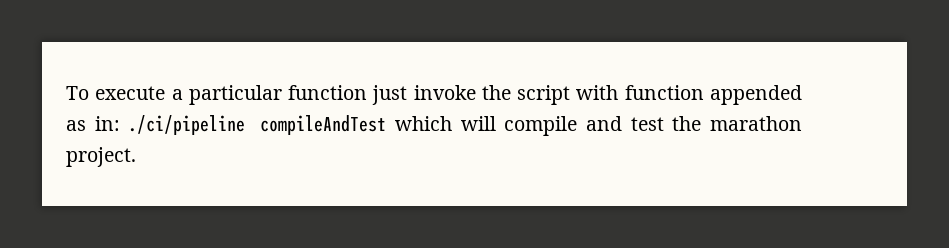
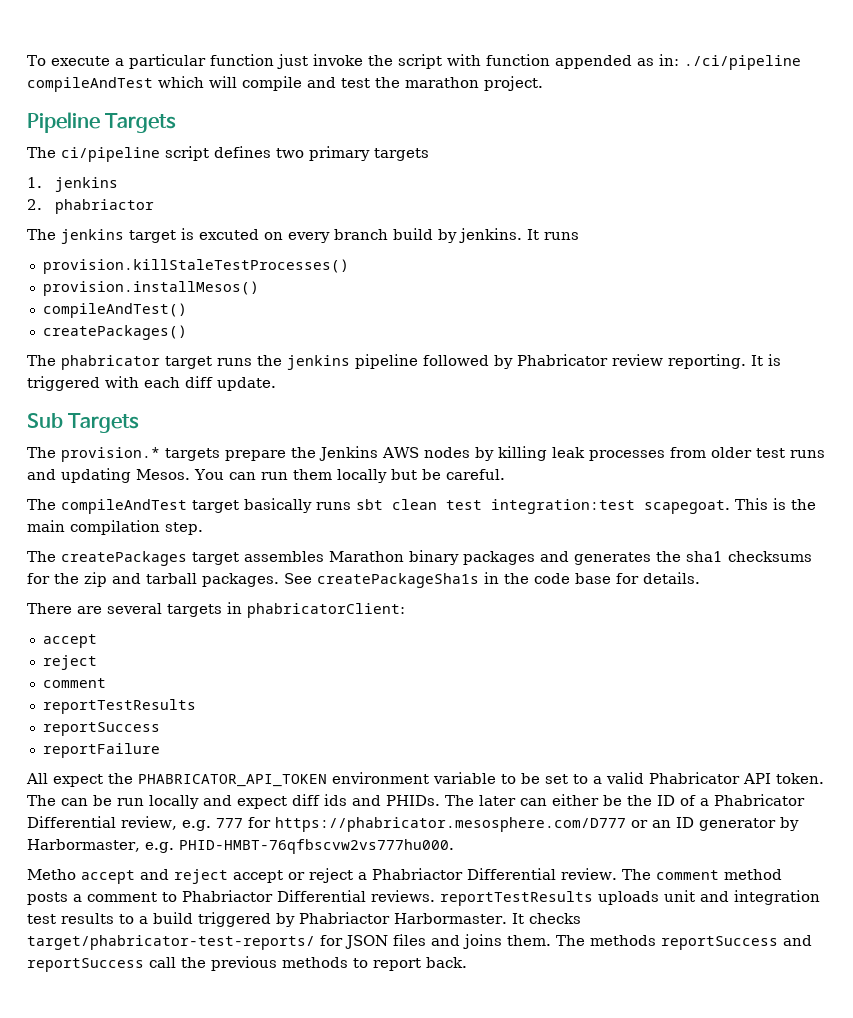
(136, 157) none -> [27,112,177,133] [27,146,429,162] [27,177,118,192] [27,199,154,214] [27,228,579,244] [42,259,349,274] [42,281,259,296] [42,303,187,318] [42,325,187,340] [27,354,781,370] [27,376,276,391] [27,413,140,433] [27,446,825,462] [27,468,505,483] [27,498,816,514] [27,520,203,535] [27,550,812,566] [27,572,700,588] [27,602,405,618] [42,634,97,648] [42,655,97,670] [42,678,106,688] [42,699,196,714] [42,722,160,736] [42,743,160,758] [26,772,824,787] [27,794,805,809] [27,816,799,832] [27,839,454,854] [27,868,782,884] [27,890,820,906] [27,912,581,927] [27,934,812,950] [27,956,467,972] // Pipeline Targets // The ci/pipeline script defines two primary targets // 1. jenkins // 2. phabriactor // The jenkins target is excuted on every branch build by jenkins. It runs // provision.killStaleTestProcesses() // provision.installMesos() // compileAndTest() // createPackages() // The phabricator target runs the jenkins pipeline followed by Phabricator review reporting. It is triggered with each diff update. // Sub Targets // The provision.* targets prepare the Jenkins AWS nodes by killing leak processes from older test runs and updating Mesos. You can run them locally but be careful. // The compileAndTest target basically runs sbt clean test integration:test scapegoat. This is the main compilation step. // The createPackages target assembles Marathon binary packages and generates the sha1 checksums for the zip and tarball packages. See createPackageSha1s in the code base for details. // There are several targets in phabricatorClient: // accept // reject // comment // reportTestResults // reportSuccess // reportFailure // All expect the PHABRICATOR_API_TOKEN environment variable to be set to a valid Phabricator API token. The can be run locally and expect diff ids and PHIDs. The later can either be the ID of a Phabricator Differential review, e.g. 777 for https://phabricator.mesosphere.com/D777 or an ID generator by Harbormaster, e.g. PHID-HMBT-76qfbscvw2vs777hu000. // Metho accept and reject accept or reject a Phabriactor Differential review. The comment method posts a comment to Phabriactor Differential reviews. reportTestResults uploads unit and integration test results to a build triggered by Phabriactor Harbormaster. It checks target/phabricator-test-reports/ for JSON files and joins them. The methods reportSuccess and reportSuccess call the previous methods to report back.

